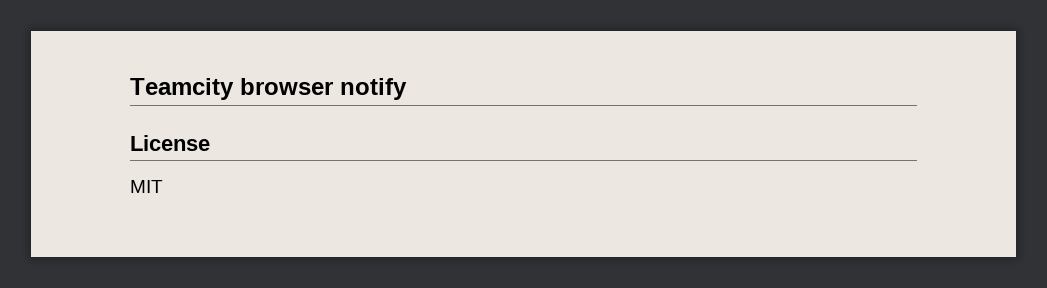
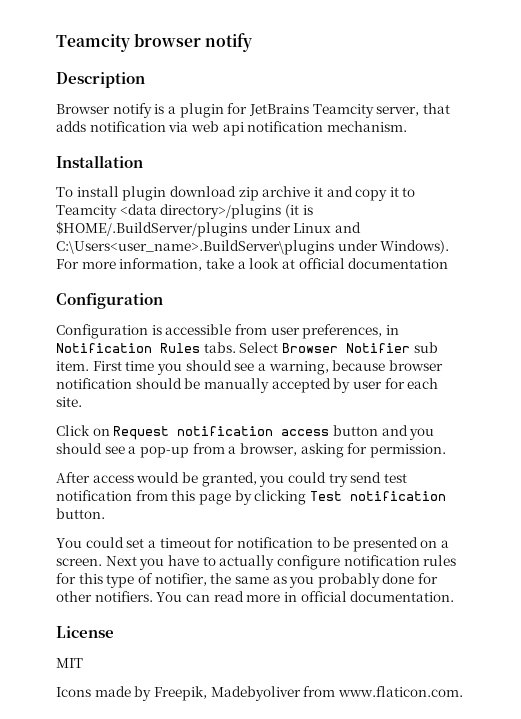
[130,135,210,151] [130,180,163,193] License // MIT -> [56,72,145,88] [56,103,450,118] [56,121,407,136] [56,155,143,168] [56,186,416,201] [56,204,313,219] [56,221,361,237] [56,240,450,255] [56,258,449,271] [56,293,163,309] [56,324,399,339] [56,342,438,353] [56,360,443,375] [56,378,439,393] [56,397,82,407] [56,425,435,440] [56,443,446,458] [56,472,407,487] [56,490,446,505] [56,508,105,519] [56,537,450,552] [56,555,457,570] [56,573,439,588] [56,591,455,602] [56,626,114,638] [56,658,83,668] [56,686,463,701] Description // Browser notify is a plugin for JetBrains Teamcity server, that adds notification via web api notification mechanism. // Installation // To install plugin download zip archive it and copy it to Teamcity <data directory>/plugins (it is $HOME/.BuildServer/plugins under Linux and C:\Users<user_name>.BuildServer\plugins under Windows). For more information, take a look at official documentation // Configuration // Configuration is accessible from user preferences, in Notification Rules tabs. Select Browser Notifier sub item. First time you should see a warning, because browser notification should be manually accepted by user for each site. // Click on Request notification access button and you should see a pop-up from a browser, asking for permission. // After access would be granted, you could try send test notification from this page by clicking Test notification button. // You could set a timeout for notification to be presented on a screen. Next you have to actually configure notification rules for this type of notifier, the same as you probably done for other notifiers. You can read more in official documentation. // License // MIT // Icons made by Freepik, Madebyoliver from www.flaticon.com.

